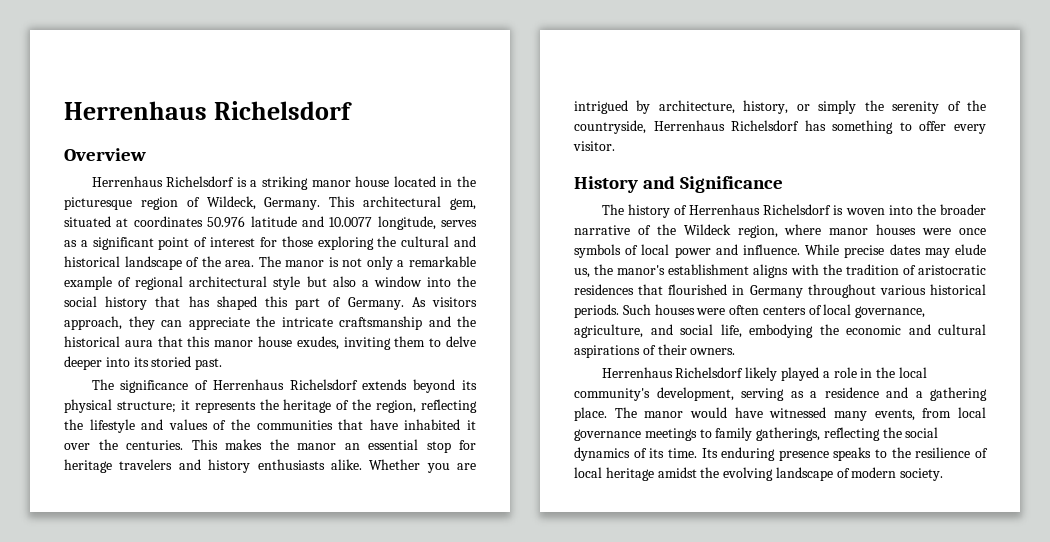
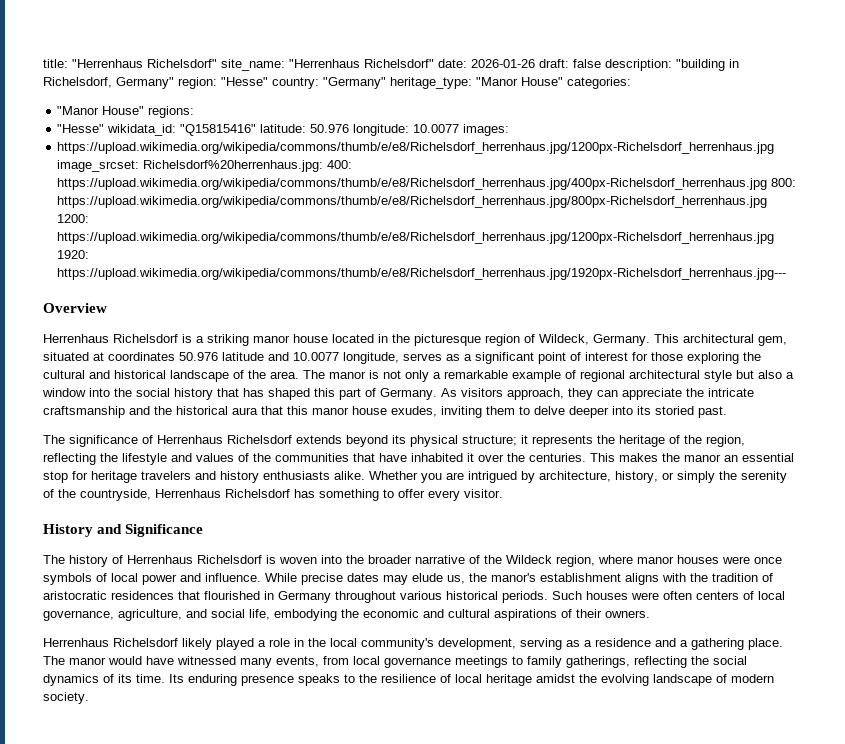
[64,101,352,120] Herrenhaus Richelsdorf -> [43,59,739,71] [43,77,631,89] [57,106,195,118] [57,124,510,136] [57,142,775,154] [57,160,353,172] [57,178,797,190] [57,196,768,208] [57,214,90,223] [57,232,775,244] [57,250,90,259] [57,268,787,280] title: "Herrenhaus Richelsdorf" site_name: "Herrenhaus Richelsdorf" date: 2026-01-26 draft: false description: "building in Richelsdorf, Germany" region: "Hesse" country: "Germany" heritage_type: "Manor House" categories: // "Manor House" regions: // "Hesse" wikidata_id: "Q15815416" latitude: 50.976 longitude: 10.0077 images: // https://upload.wikimedia.org/wikipedia/commons/thumb/e/e8/Richelsdorf_herrenhaus.jpg/1200px-Richelsdorf_herrenhaus.jpg image_srcset: Richelsdorf%20herrenhaus.jpg: 400: https://upload.wikimedia.org/wikipedia/commons/thumb/e/e8/Richelsdorf_herrenhaus.jpg/400px-Richelsdorf_herrenhaus.jpg 800: https://upload.wikimedia.org/wikipedia/commons/thumb/e/e8/Richelsdorf_herrenhaus.jpg/800px-Richelsdorf_herrenhaus.jpg 1200: https://upload.wikimedia.org/wikipedia/commons/thumb/e/e8/Richelsdorf_herrenhaus.jpg/1200px-Richelsdorf_herrenhaus.jpg 1920: https://upload.wikimedia.org/wikipedia/commons/thumb/e/e8/Richelsdorf_herrenhaus.jpg/1920px-Richelsdorf_herrenhaus.jpg---

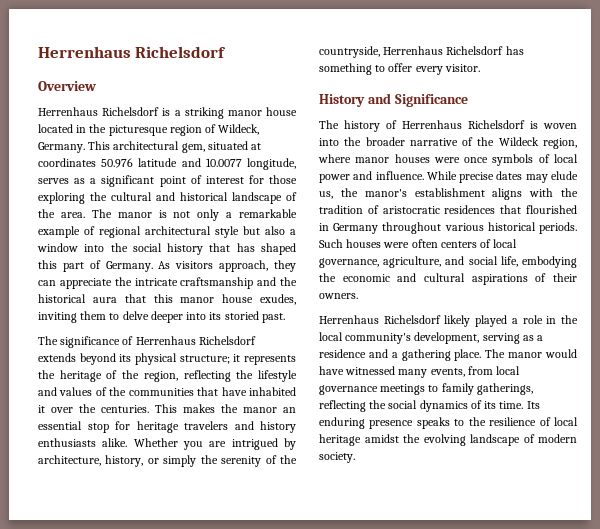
[43,59,739,71] [43,77,631,89] [57,106,195,118] [57,124,510,136] [57,142,775,154] [57,160,353,172] [57,178,797,190] [57,196,768,208] [57,214,90,223] [57,232,775,244] [57,250,90,259] [57,268,787,280] title: "Herrenhaus Richelsdorf" site_name: "Herrenhaus Richelsdorf" date: 2026-01-26 draft: false description: "building in Richelsdorf, Germany" region: "Hesse" country: "Germany" heritage_type: "Manor House" categories: // "Manor House" regions: // "Hesse" wikidata_id: "Q15815416" latitude: 50.976 longitude: 10.0077 images: // https://upload.wikimedia.org/wikipedia/commons/thumb/e/e8/Richelsdorf_herrenhaus.jpg/1200px-Richelsdorf_herrenhaus.jpg image_srcset: Richelsdorf%20herrenhaus.jpg: 400: https://upload.wikimedia.org/wikipedia/commons/thumb/e/e8/Richelsdorf_herrenhaus.jpg/400px-Richelsdorf_herrenhaus.jpg 800: https://upload.wikimedia.org/wikipedia/commons/thumb/e/e8/Richelsdorf_herrenhaus.jpg/800px-Richelsdorf_herrenhaus.jpg 1200: https://upload.wikimedia.org/wikipedia/commons/thumb/e/e8/Richelsdorf_herrenhaus.jpg/1200px-Richelsdorf_herrenhaus.jpg 1920: https://upload.wikimedia.org/wikipedia/commons/thumb/e/e8/Richelsdorf_herrenhaus.jpg/1920px-Richelsdorf_herrenhaus.jpg--- -> [38,46,227,58] Herrenhaus Richelsdorf

